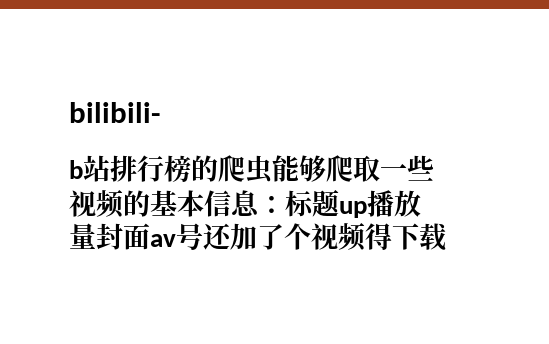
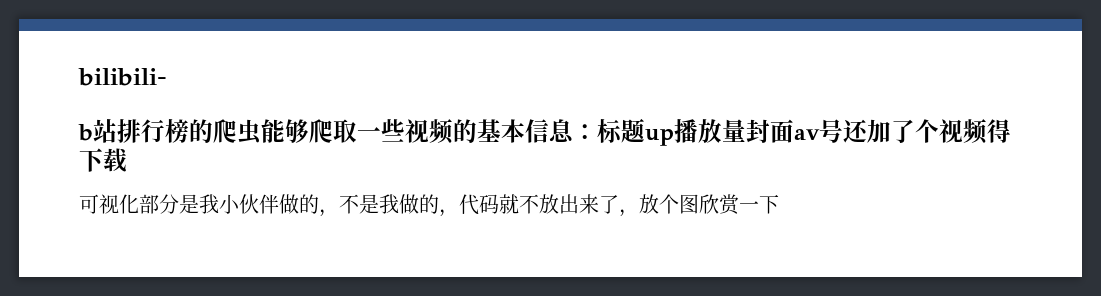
(447, 237) none -> [79,194,779,217] // 可视化部分是我小伙伴做的，不是我做的，代码就不放出来了，放个图欣赏一下

